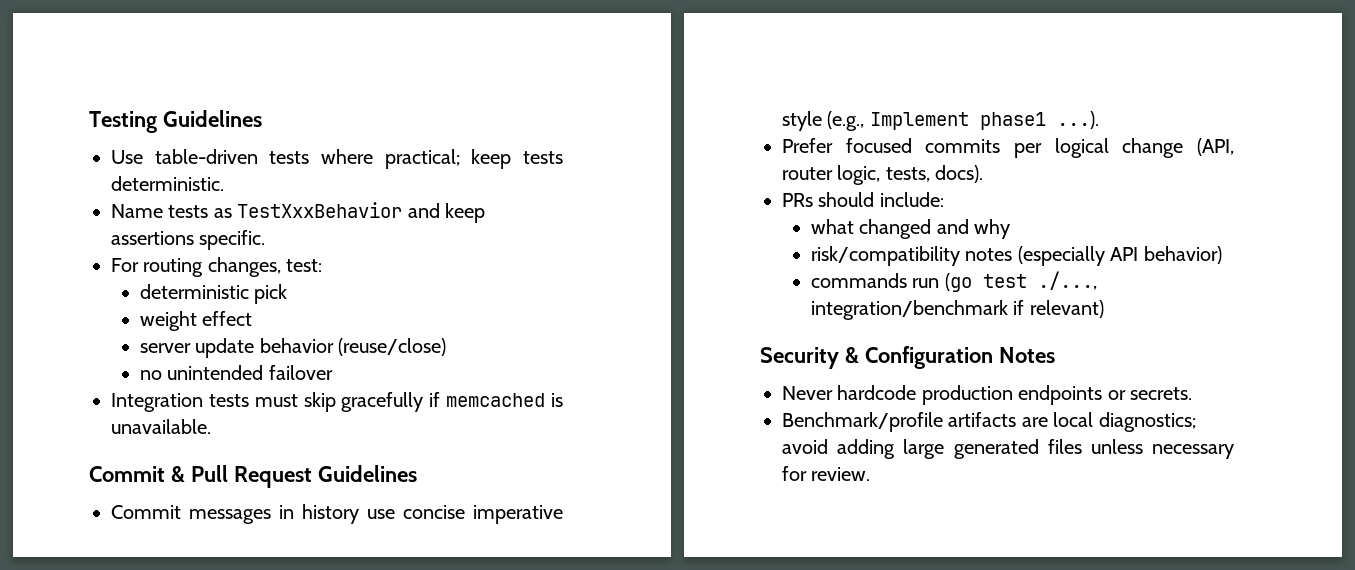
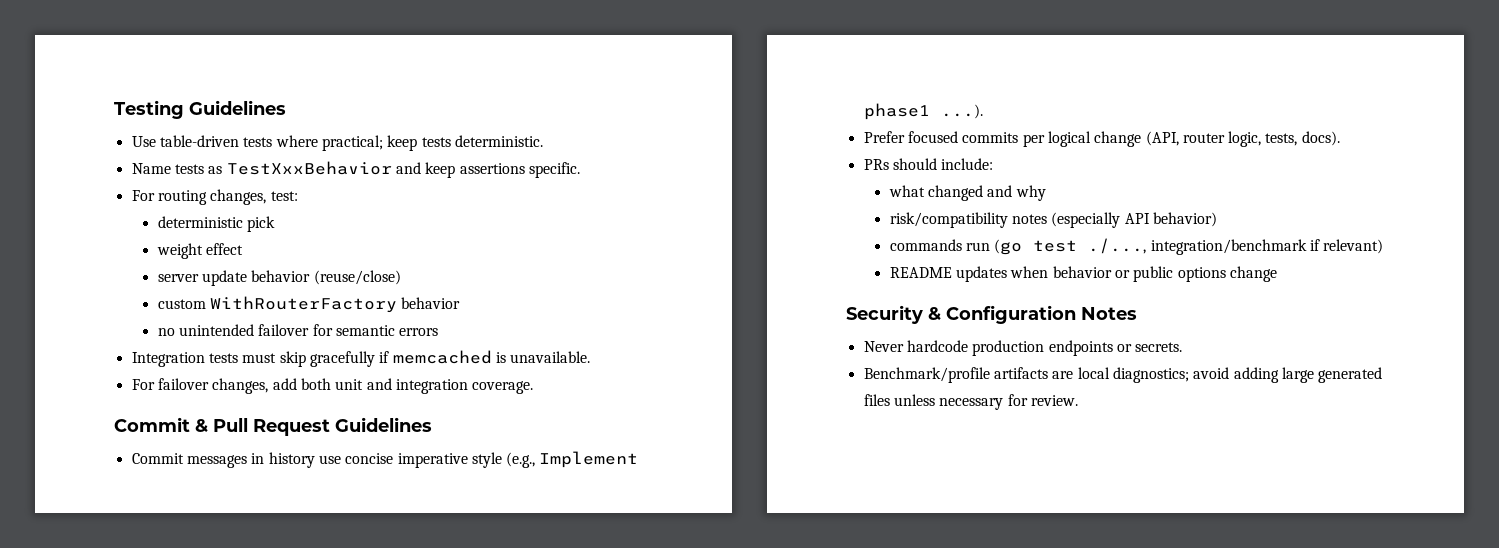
(447, 347) none -> [157,296,461,313] // custom WithRouterFactory behavior
(333, 372) none -> [312,324,439,336] for semantic errors
(211, 426) none -> [131,378,534,394] // For failover changes, add both unit and integration coverage.
(1104, 309) none -> [889,266,1277,282] // README updates when behavior or public options change

